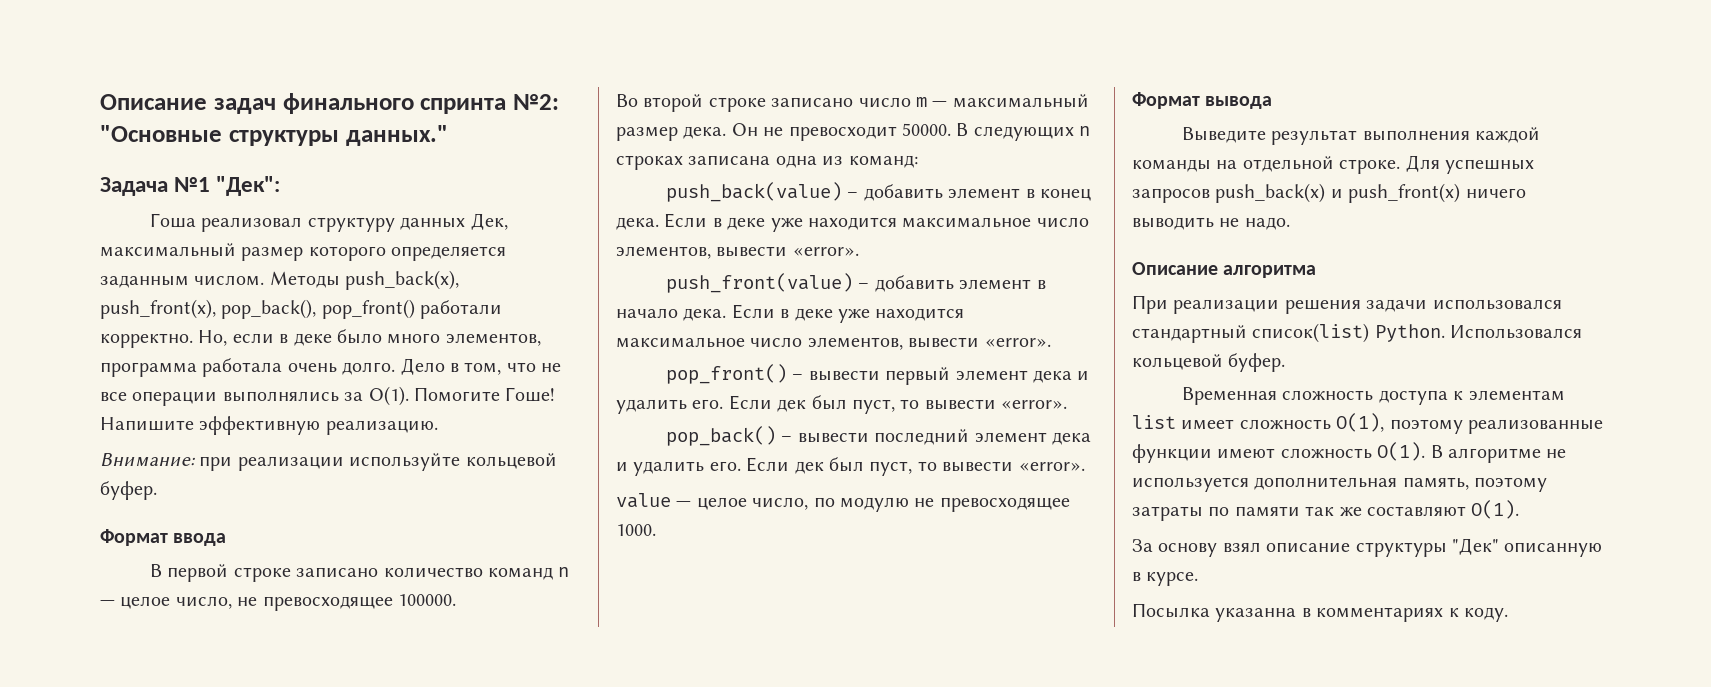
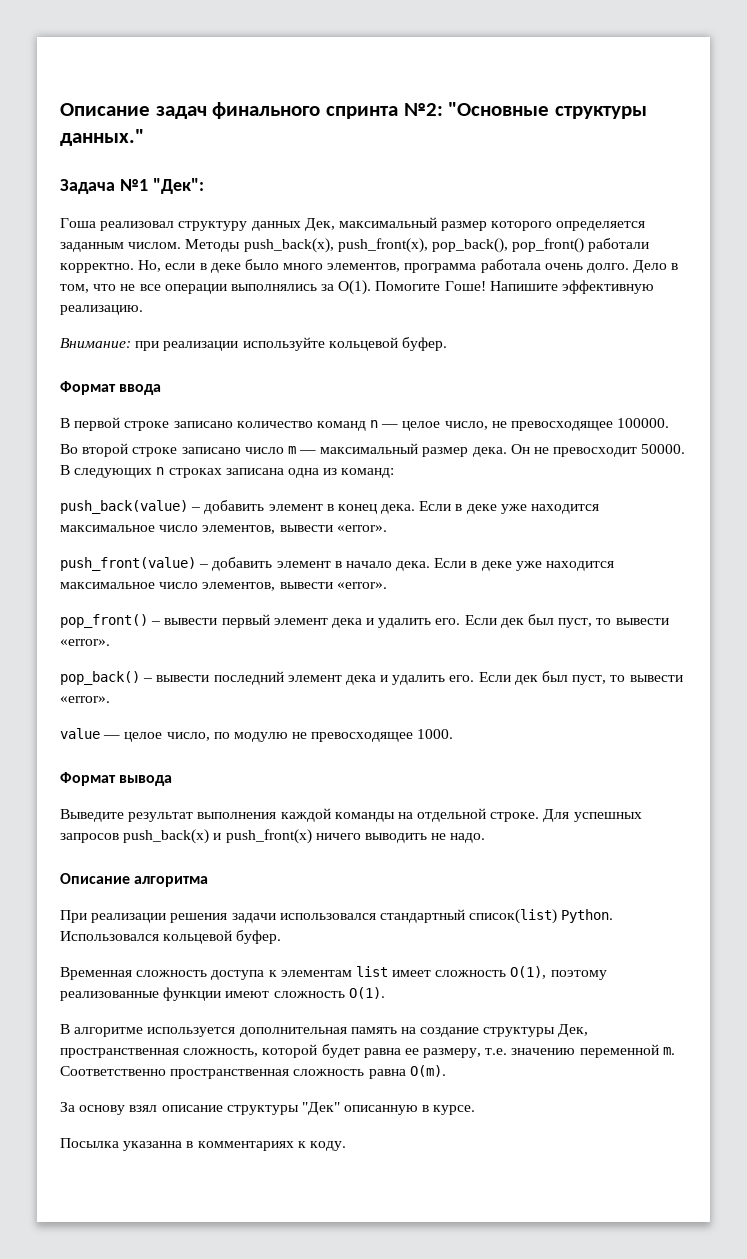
(1426, 451) none -> (385, 993) //
[1546,449,1567,458] не -> (144, 1032) none
[1402,477,1548,492] [1132,500,1520,521] память, поэтому затраты по памяти так же составляют O(1). -> [350,1024,589,1037] [60,1044,675,1058] [60,1065,446,1079] память на создание структуры Дек, пространственная сложность, которой будет равна ее размеру, т.е. значению переменной m. Соответственно пространственная сложность равна O(m).

